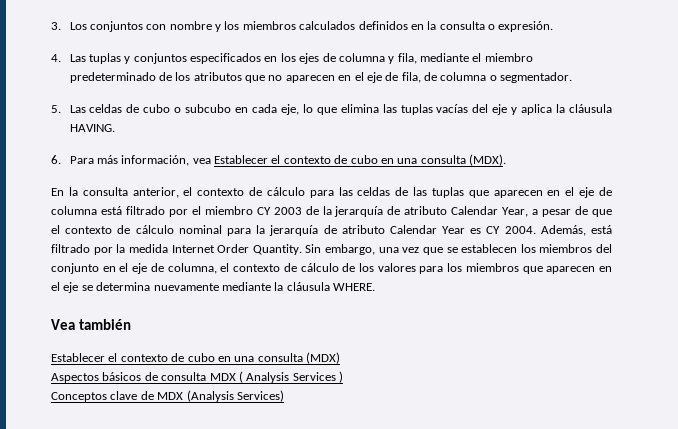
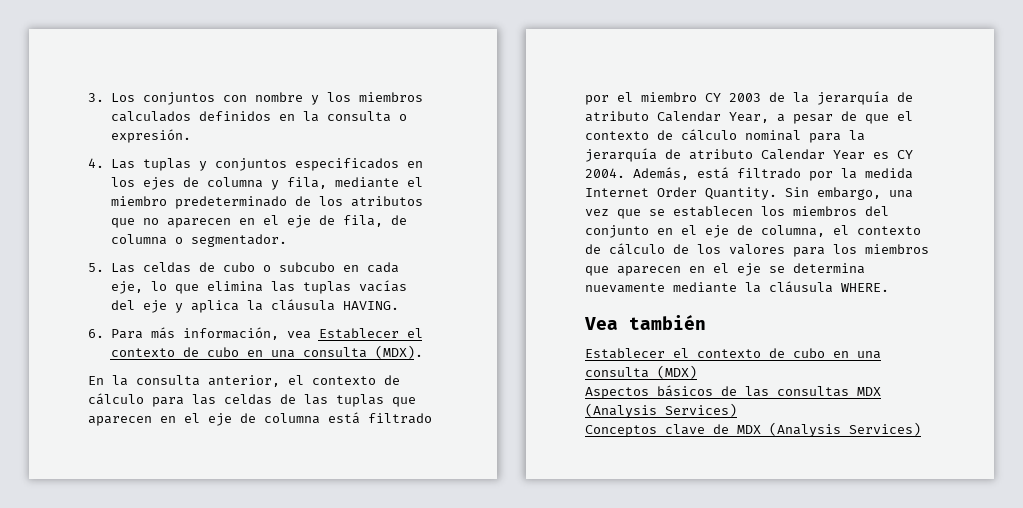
[161,371,343,383] consulta MDX ( Analysis Services ) -> [745,386,881,397] [585,403,737,418] las consultas MDX (Analysis Services)

